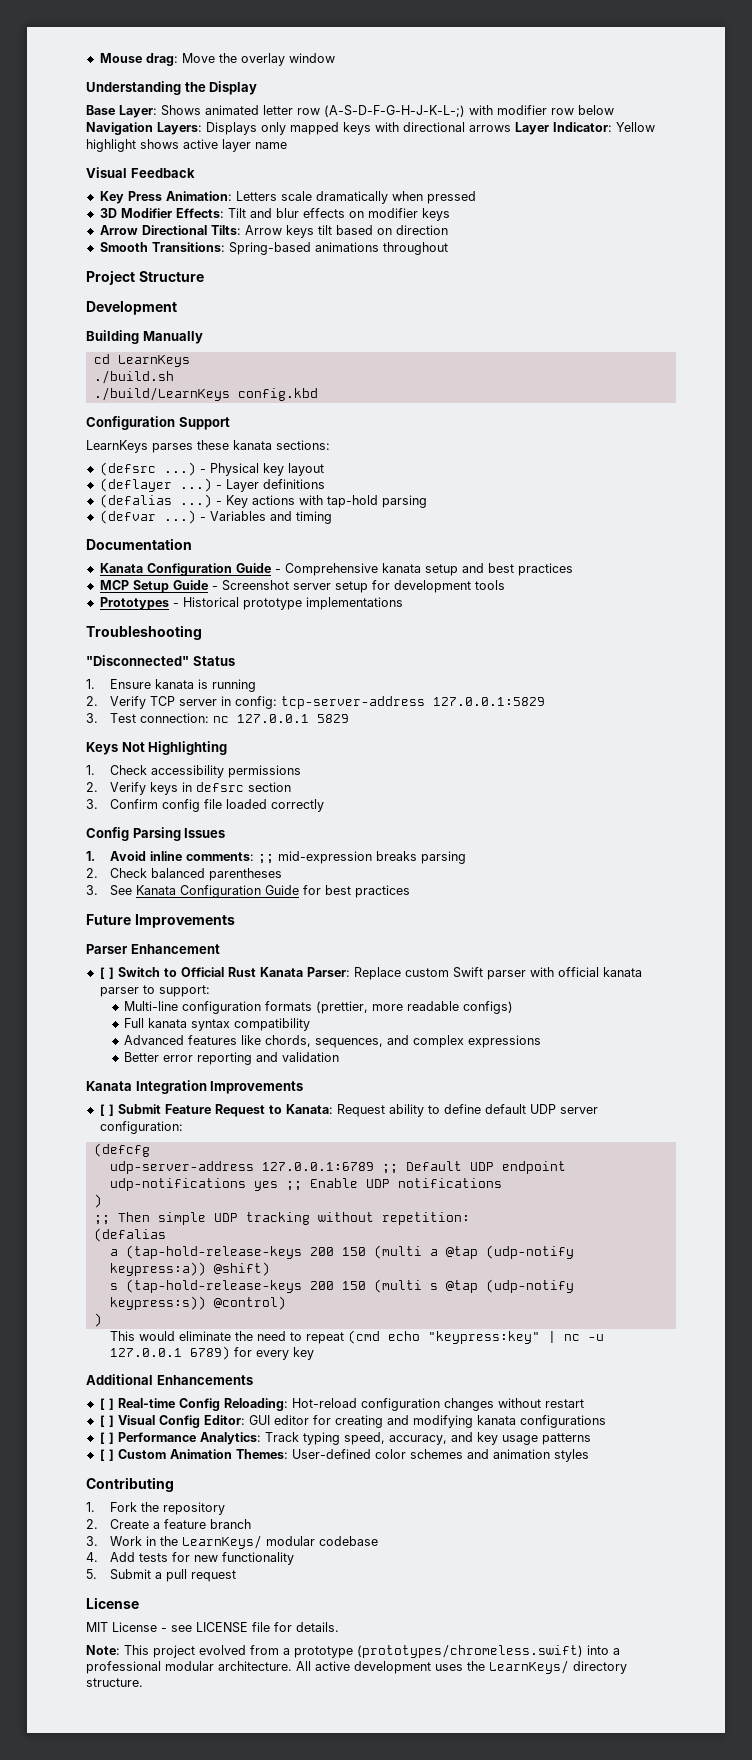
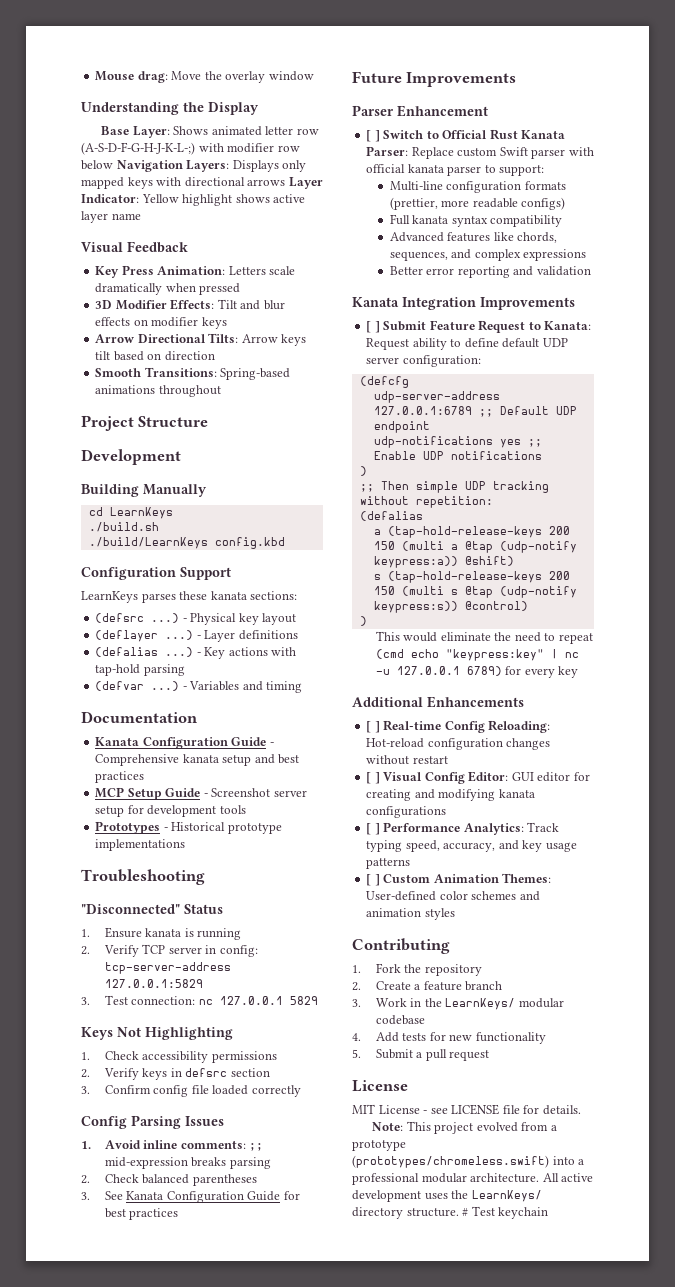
(143, 1682) none -> [462,1206,549,1219] # Test keychain

